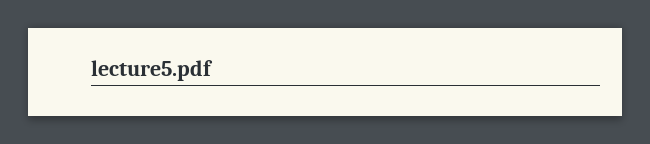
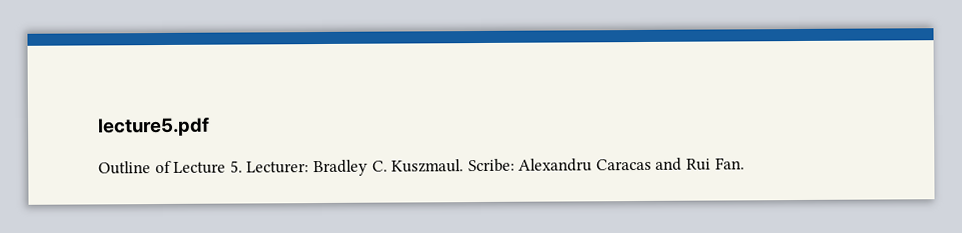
(213, 70) none -> [98,157,745,177] // Outline of Lecture 5. Lecturer: Bradley C. Kuszmaul. Scribe: Alexandru Caracas and Rui Fan.

